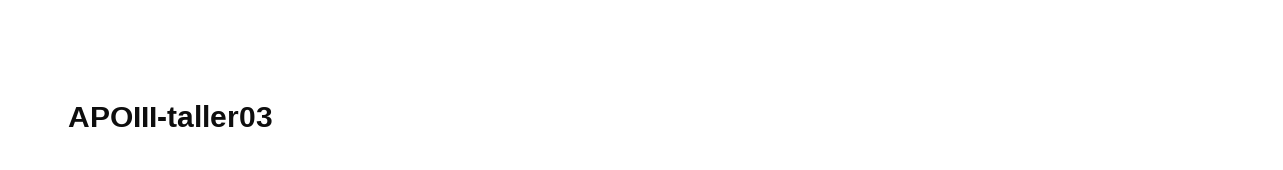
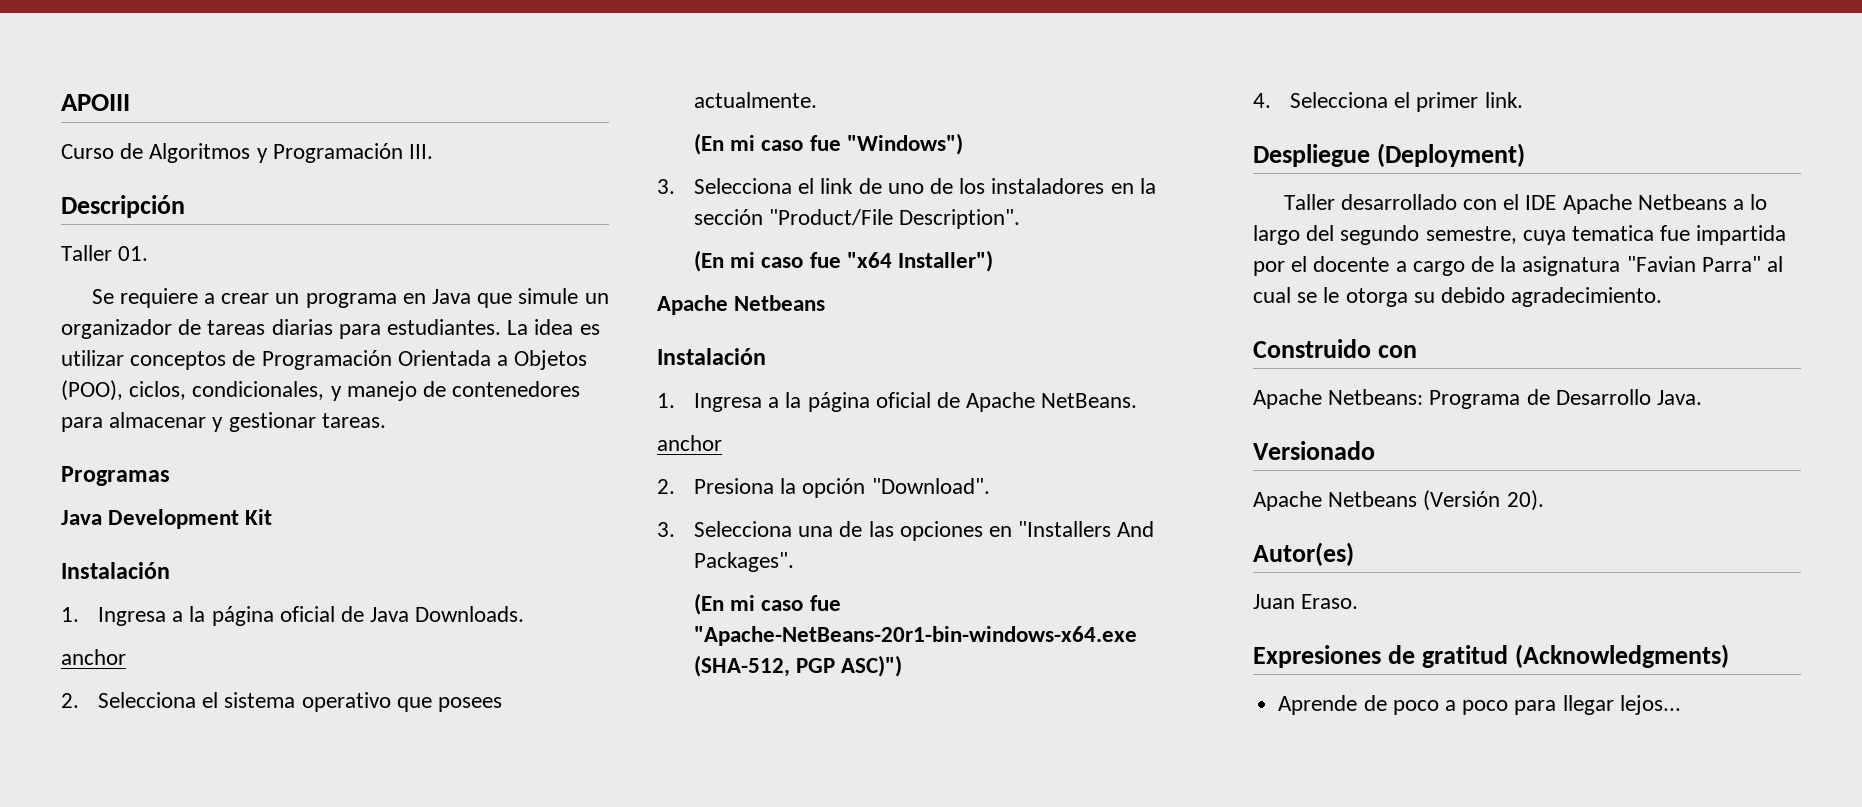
[68,105,273,127] APOIII-taller03 -> [61,94,130,111] [61,143,434,163] [61,195,185,218] [61,245,149,261] [91,288,609,308] [61,319,600,339] [61,350,588,370] [61,380,581,401] [61,412,386,432] [61,466,170,486] [61,509,273,529] [61,562,170,579] [61,606,525,626] [61,649,126,665] [61,692,503,712] [693,92,817,108] [693,133,963,155] [657,178,1156,194] [693,209,1021,229] [693,250,994,272] [657,295,826,315] [657,348,766,365] [657,392,1138,412] [657,435,722,451] [657,478,990,498] [657,521,1155,541] [693,552,794,572] [693,593,841,615] [693,626,1137,646] [693,655,903,677] [1253,92,1523,112] [1253,143,1525,167] [1283,194,1768,214] [1253,225,1787,245] [1253,256,1784,276] [1253,287,1663,307] [1253,339,1417,358] [1253,389,1703,409] [1253,441,1375,460] [1253,490,1544,511] [1253,542,1354,566] [1253,594,1359,609] [1253,644,1729,668] [1278,695,1681,715] APOIII // Curso de Algoritmos y Programación III. // Descripción // Taller 01. // Se requiere a crear un programa en Java que simule un organizador de tareas diarias para estudiantes. La idea es utilizar conceptos de Programación Orientada a Objetos (POO), ciclos, condicionales, y manejo de contenedores para almacenar y gestionar tareas. // Programas // Java Development Kit // Instalación // 1. Ingresa a la página oficial de Java Downloads. // anchor // 2. Selecciona el sistema operativo que posees actualmente. // (En mi caso fue "Windows") // 3. Selecciona el link de uno de los instaladores en la sección "Product/File Description". // (En mi caso fue "x64 Installer") // Apache Netbeans // Instalación // 1. Ingresa a la página oficial de Apache NetBeans. // anchor // 2. Presiona la opción "Download". // 3. Selecciona una de las opciones en "Installers And Packages". // (En mi caso fue "Apache-NetBeans-20r1-bin-windows-x64.exe (SHA-512, PGP ASC)") // 4. Selecciona el primer link. // Despliegue (Deployment) // Taller desarrollado con el IDE Apache Netbeans a lo largo del segundo semestre, cuya tematica fue impartida por el docente a cargo de la asignatura "Favian Parra" al cual se le otorga su debido agradecimiento. // Construido con // Apache Netbeans: Programa de Desarrollo Java. // Versionado // Apache Netbeans (Versión 20). // Autor(es) // Juan Eraso. // Expresiones de gratitud (Acknowledgments) // Aprende de poco a poco para llegar lejos...

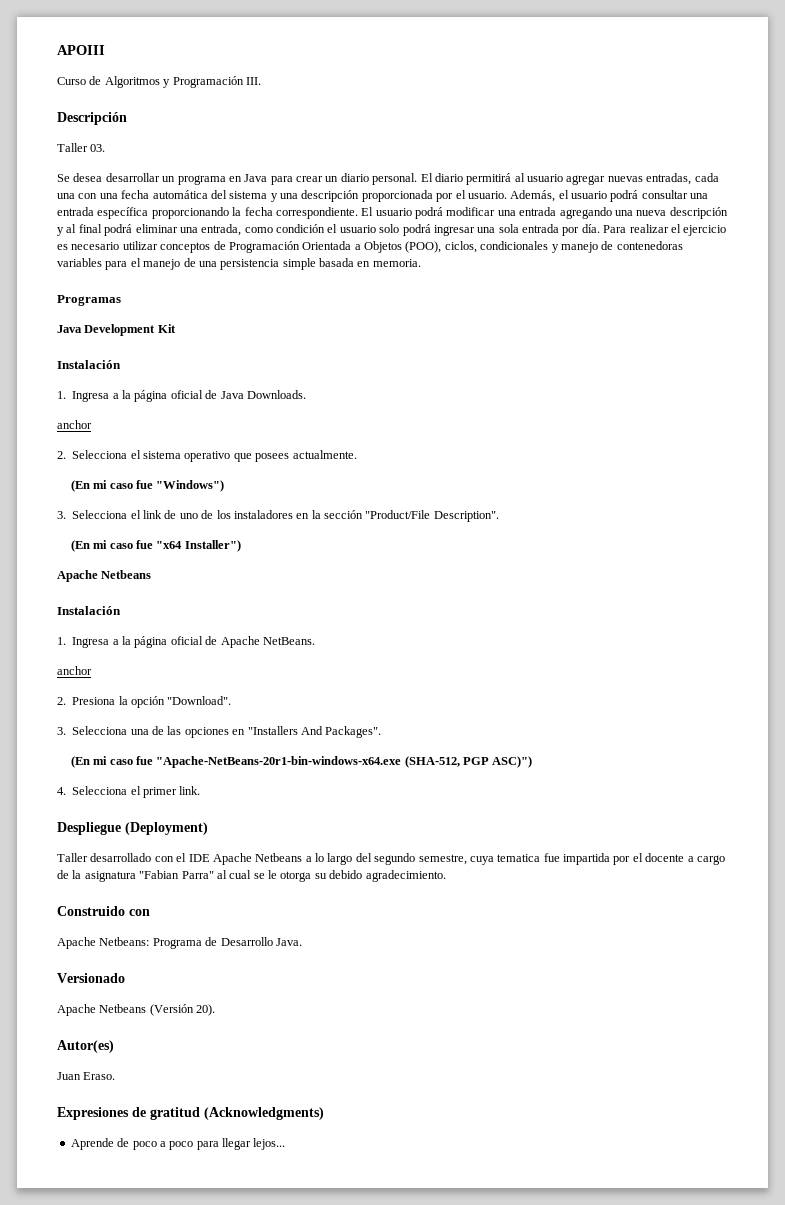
[118,246,149,261] 01. -> [90,144,106,152] 03.
[119,288,270,308] requiere a crear -> [73,173,160,182] desea desarrollar
[477,288,609,308] [61,319,600,339] que simule un organizador de tareas diarias para estudiantes. La idea es -> [270,173,719,185] [57,190,709,202] [57,207,728,219] [57,224,727,236] [57,242,120,250] para crear un diario personal. El diario permitirá al usuario agregar nuevas entradas, cada una con una fecha automática del sistema y una descripción proporcionada por el usuario. Además, el usuario podrá consultar una entrada específica proporcionando la fecha correspondiente. El usuario podrá modificar una entrada agregando una nueva descripción y al final podrá eliminar una entrada, como condición el usuario solo podrá ingresar una sola entrada por día. Para realizar el ejercicio es necesario
[192,381,325,400] condicionales, -> [480,241,549,250] condicionales
[452,381,581,397] [61,412,386,432] contenedores para almacenar y gestionar tareas. -> [616,241,683,250] [57,258,421,270] contenedoras variables para el manejo de una persistencia simple basada en memoria.
[1626,256,1696,272] "Favian -> [139,870,180,879] "Fabian

